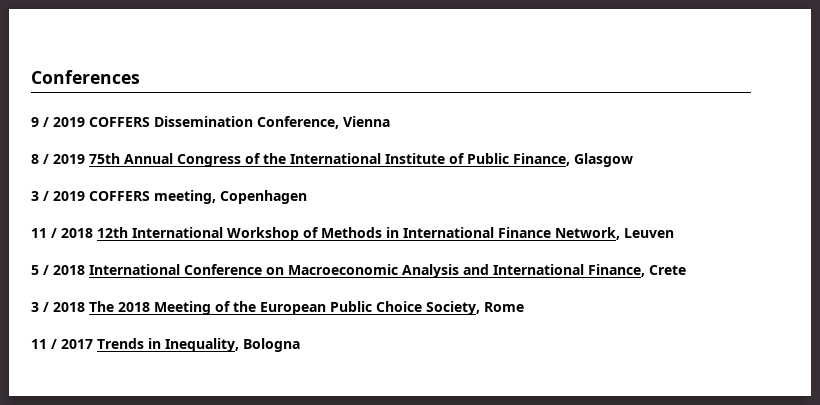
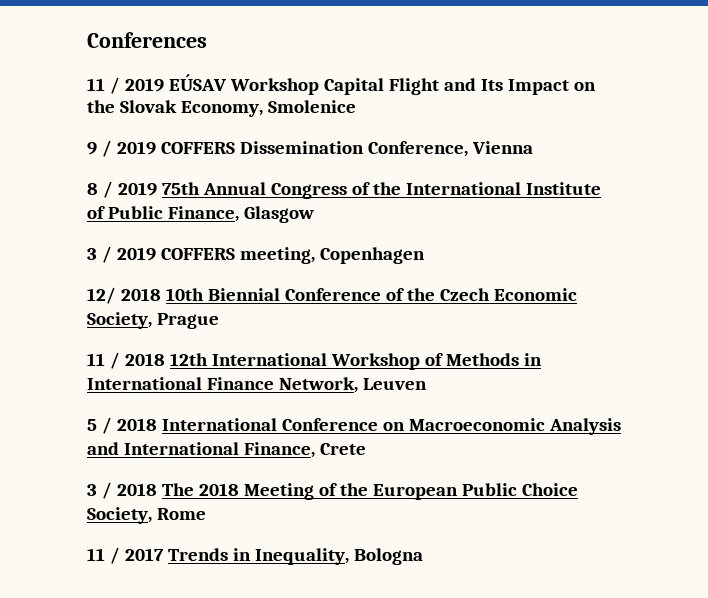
(140, 77) none -> [87,74,596,95] [87,100,356,117] // 11 / 2019 EÚSAV Workshop Capital Flight and Its Impact on the Slovak Economy, Smolenice
(307, 197) none -> [87,287,577,304] [87,312,219,329] // 12/ 2018 10th Biennial Conference of the Czech Economic Society, Prague

